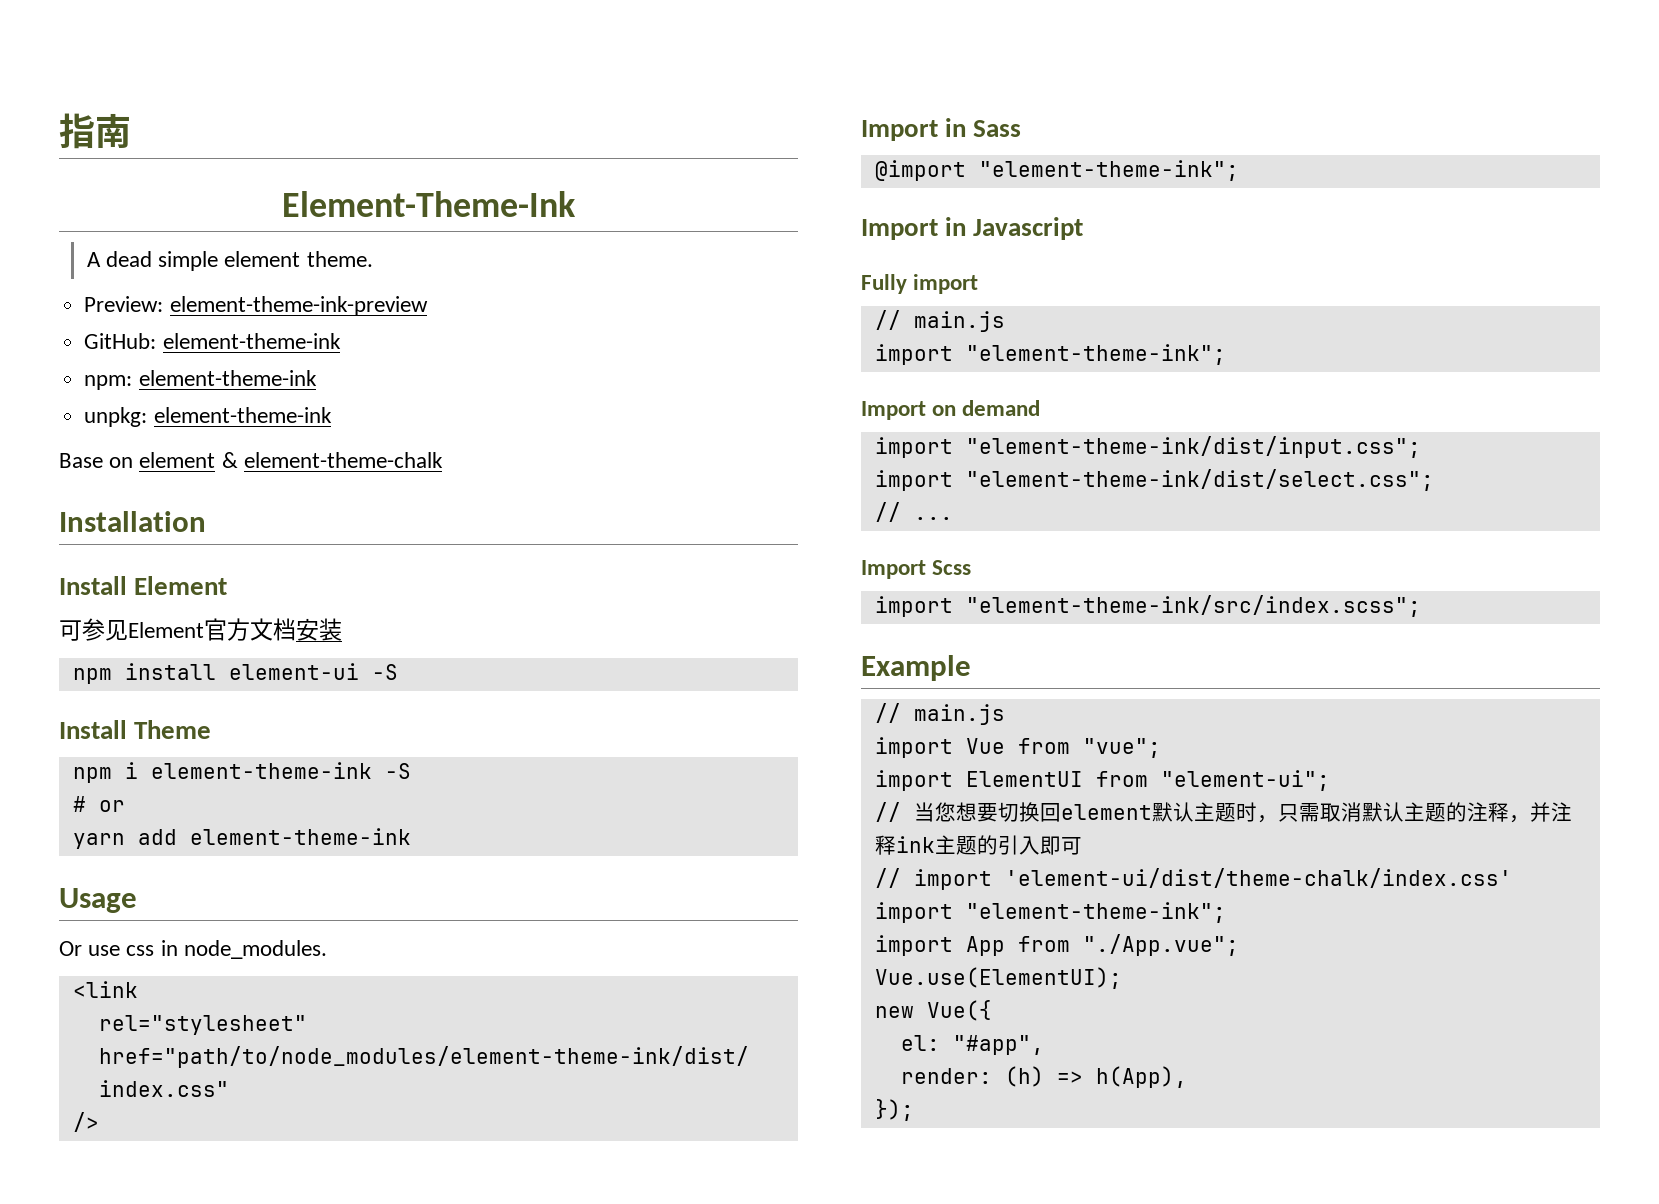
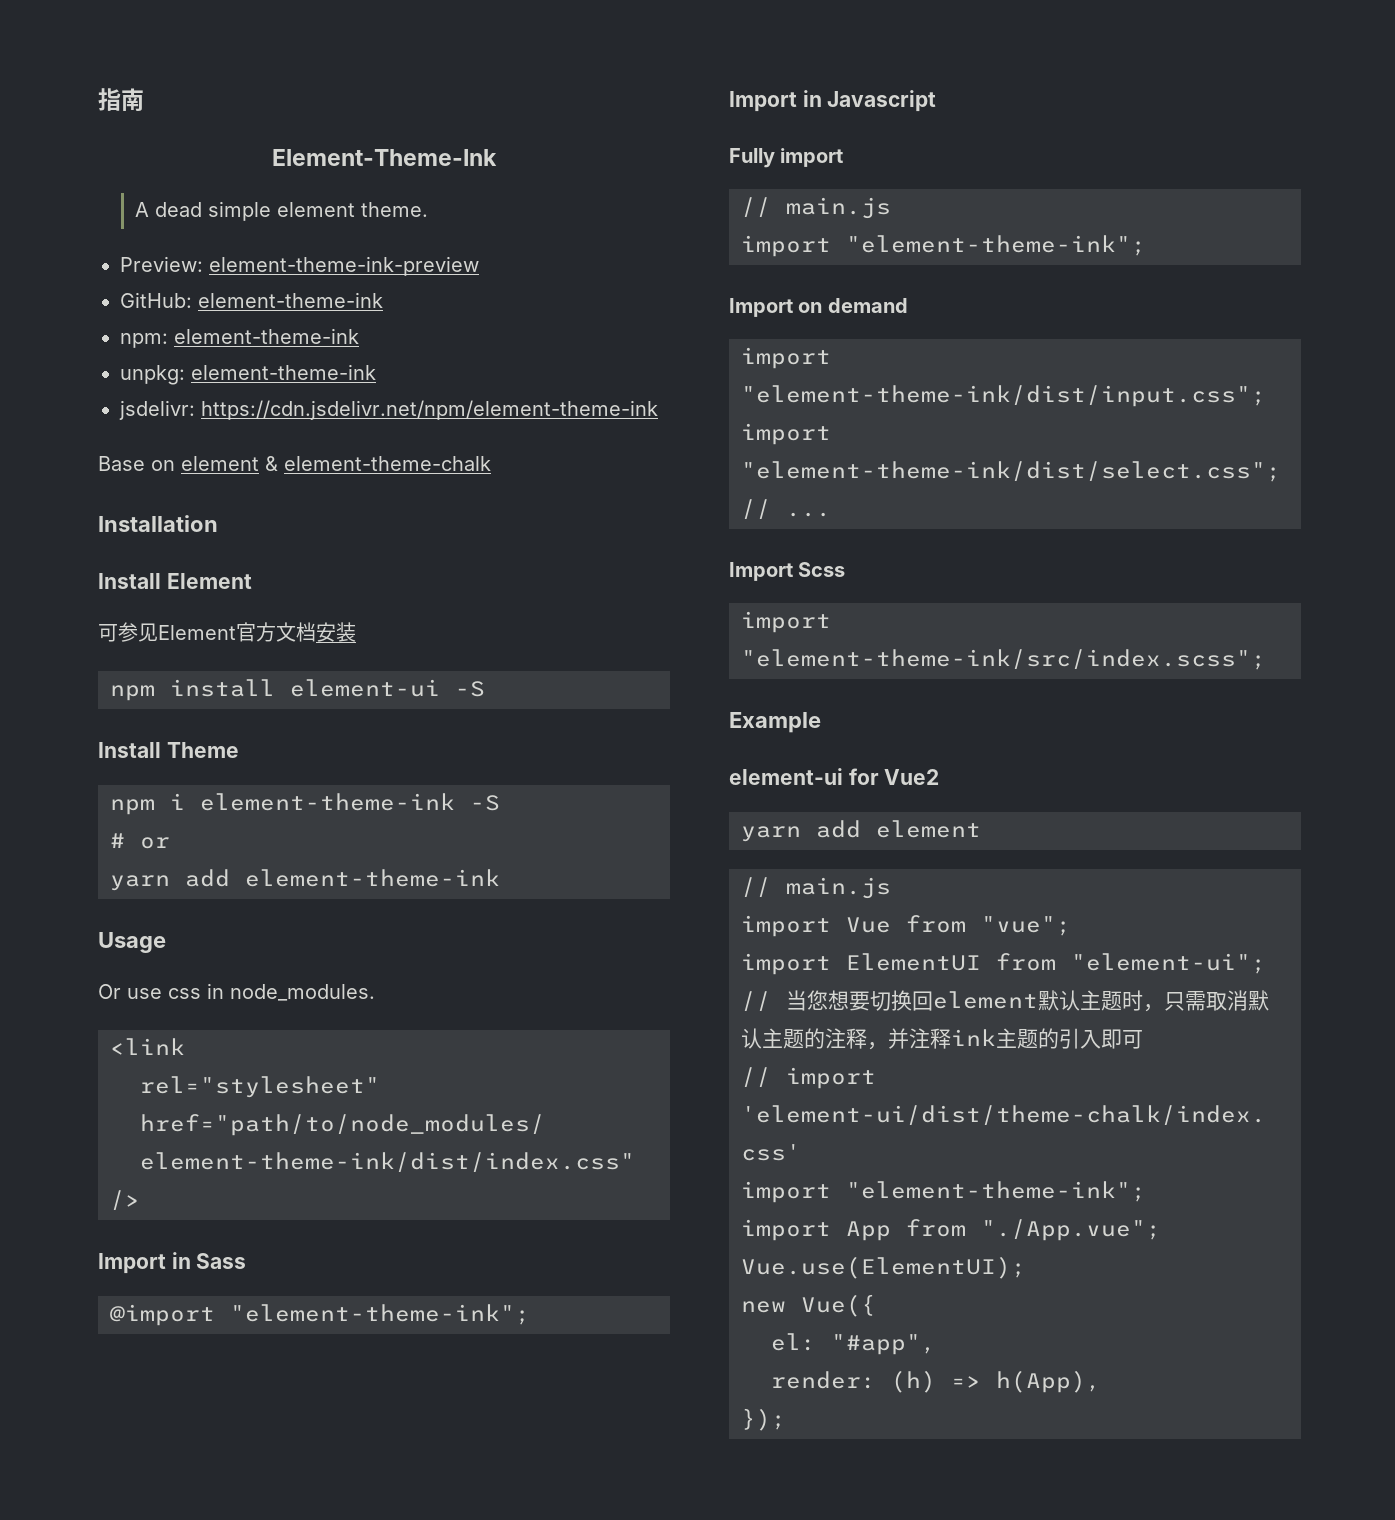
(332, 415) none -> [119,400,658,420] // jsdelivr: https://cdn.jsdelivr.net/npm/element-theme-ink
(971, 668) none -> [729,768,940,785] [741,820,981,842] // element-ui for Vue2 // yarn add element

